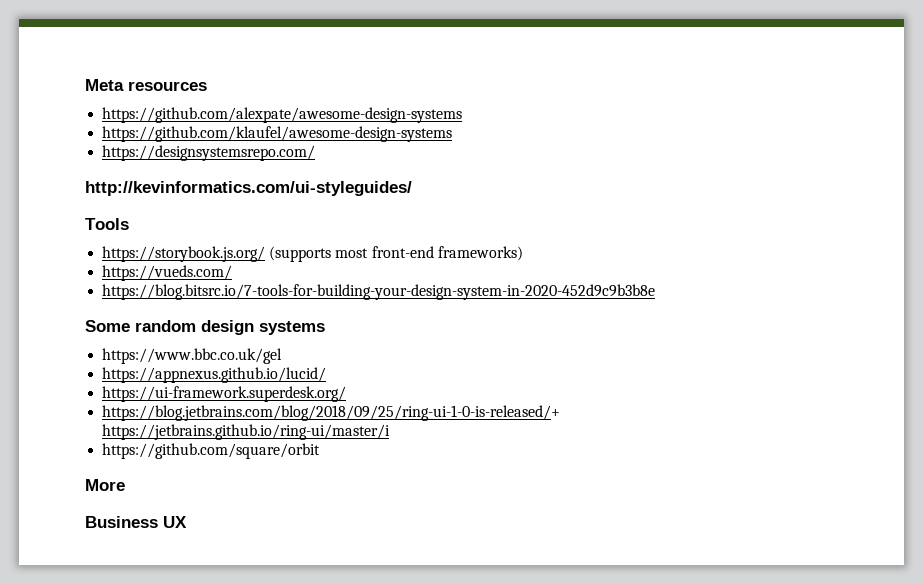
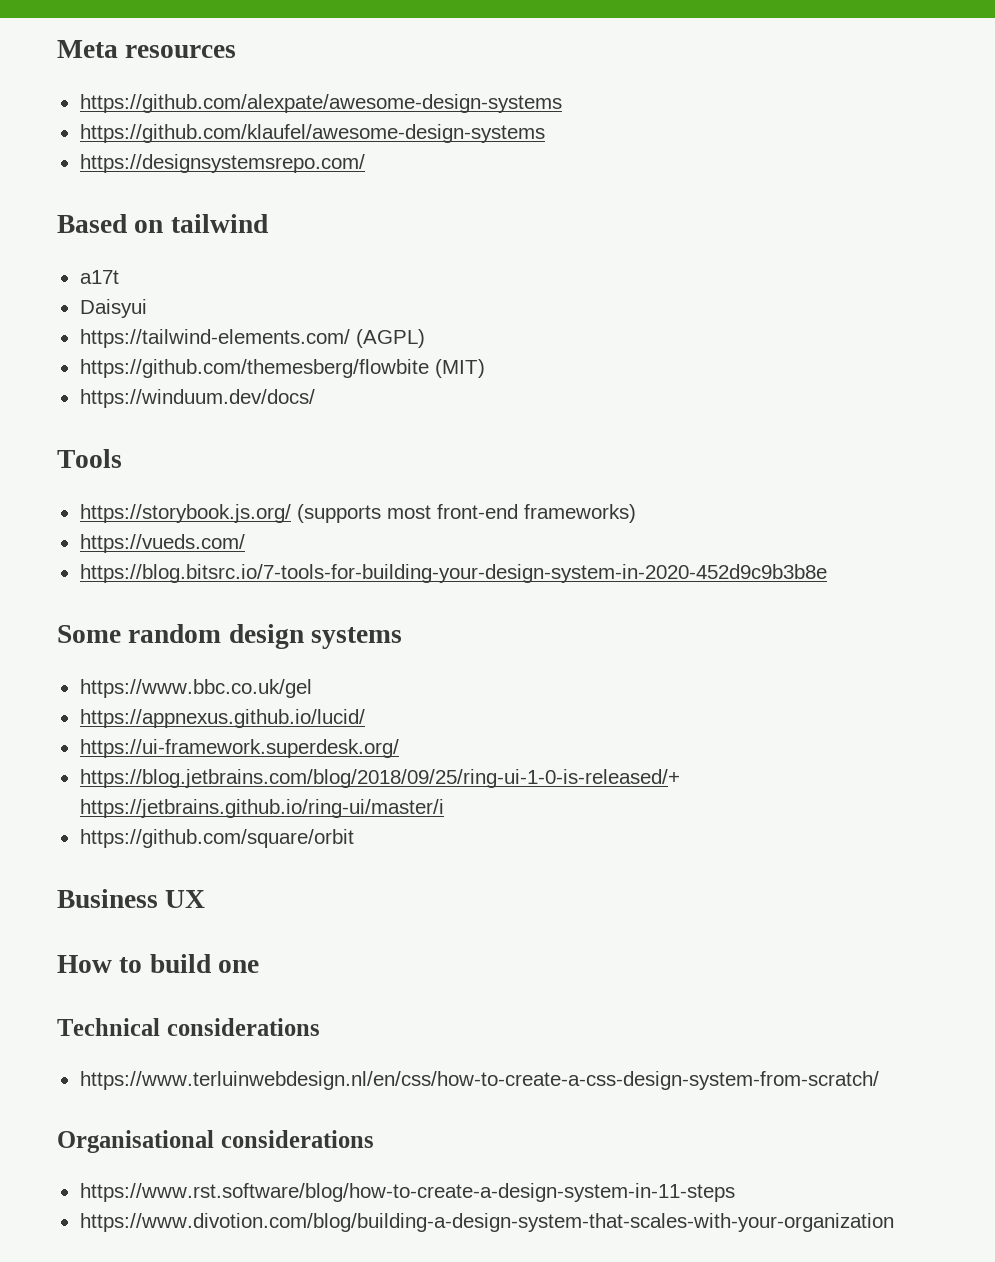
[85,181,412,196] http://kevinformatics.com/ui-styleguides/ -> [57,214,268,233] [79,270,119,284] [79,299,147,318] [79,329,425,348] [79,359,485,378] [79,389,315,408] Based on tailwind // a17t // Daisyui // https://tailwind-elements.com/ (AGPL) // https://github.com/themesberg/flowbite (MIT) // https://winduum.dev/docs/
[85,479,125,491] // More -> (354, 838) none
(187, 522) none -> [57,954,260,973] [57,1018,320,1036] [79,1071,879,1090] [57,1130,374,1153] [79,1183,735,1202] [79,1213,894,1232] // How to build one // Technical considerations // https://www.terluinwebdesign.nl/en/css/how-to-create-a-css-design-system-from-scratch/ // Organisational considerations // https://www.rst.software/blog/how-to-create-a-design-system-in-11-steps // https://www.divotion.com/blog/building-a-design-system-that-scales-with-your-organization

